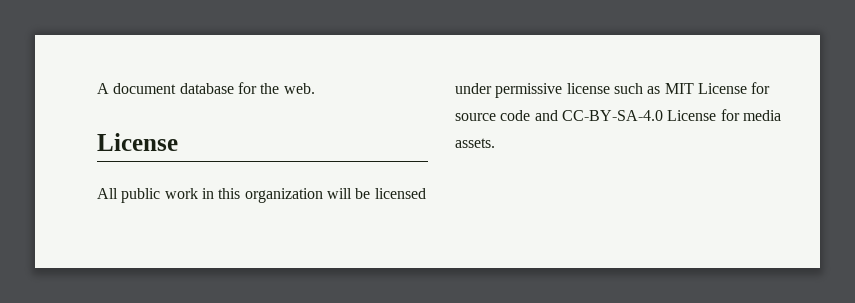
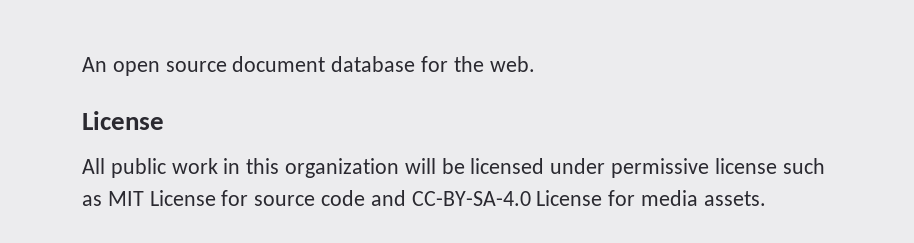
[97,83,109,94] A -> [82,57,227,76] An open source

